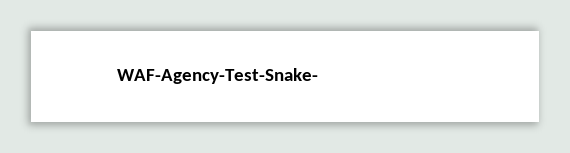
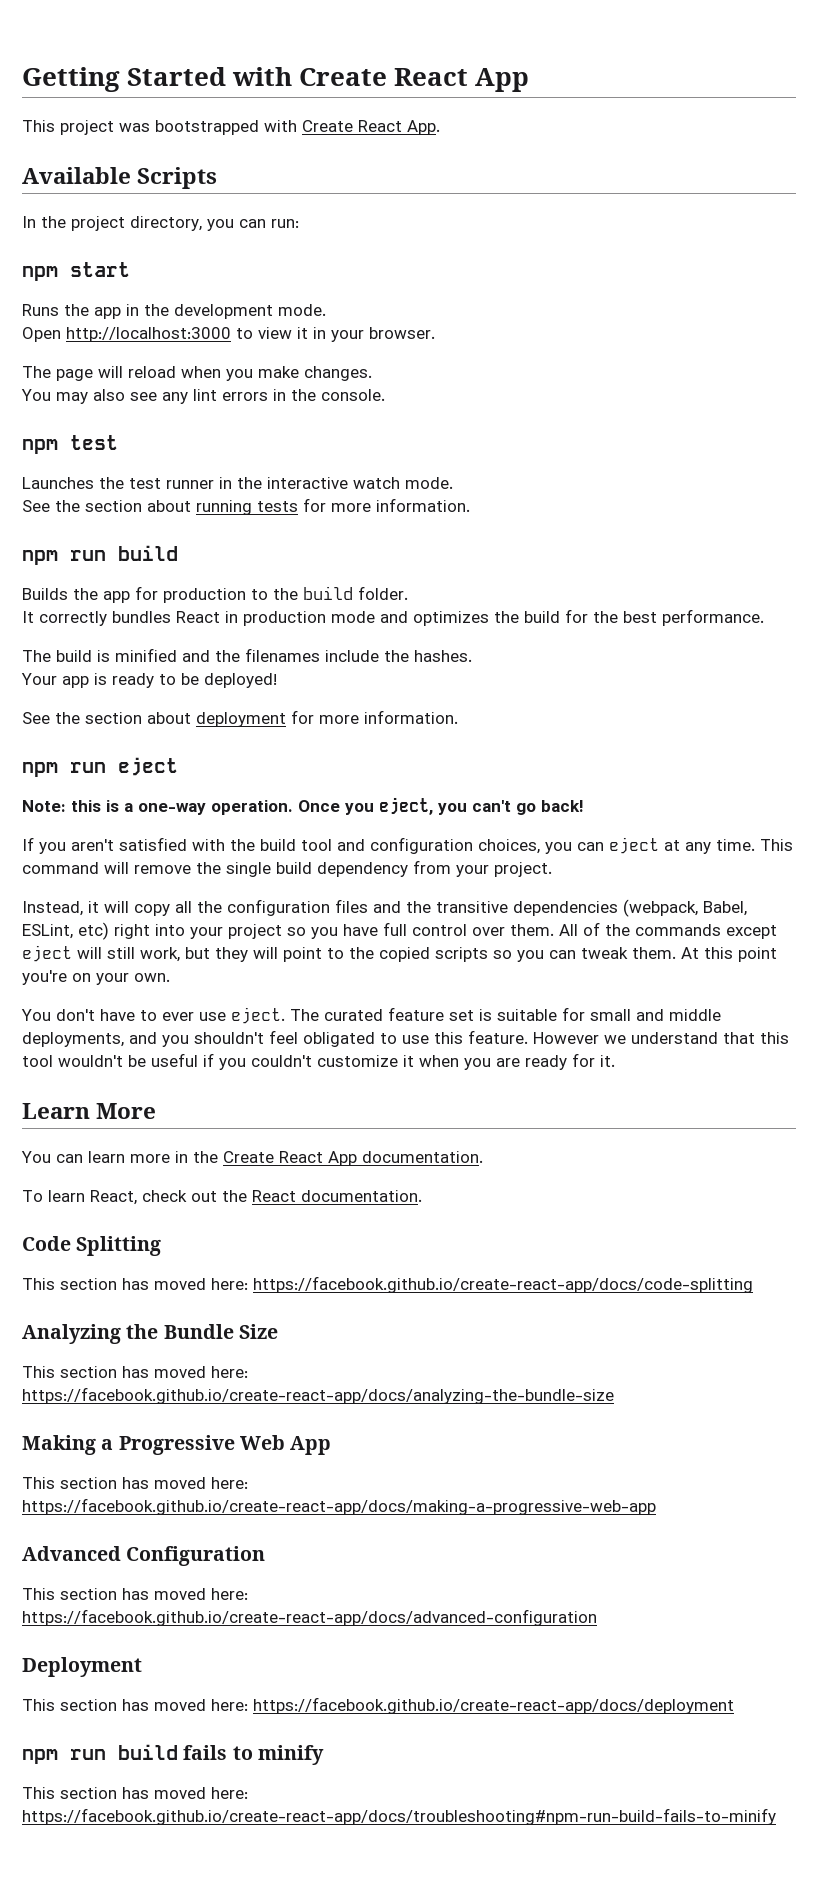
[117,68,318,84] WAF-Agency-Test-Snake- -> [22,67,530,92] [22,120,440,135] [22,167,218,189] [22,216,299,231] [22,262,130,281] [22,304,326,319] [22,327,435,342] [22,366,372,381] [21,389,385,404] [22,435,118,454] [22,477,453,489] [22,498,470,515] [22,545,178,565] [22,586,408,603] [22,609,764,626] [22,648,472,662] [21,673,277,688] [22,710,458,727] [22,757,178,777] [22,797,583,815] [22,837,793,854] [22,860,552,877] [22,899,747,917] [22,922,777,940] [22,945,777,962] [22,970,170,985] [21,1007,721,1024] [22,1030,789,1047] [22,1053,615,1070] [22,1103,157,1119] [21,1151,483,1166] [22,1190,422,1205] [22,1236,162,1256] [22,1276,753,1293] [22,1324,278,1344] [22,1366,248,1378] [22,1387,614,1404] [22,1435,332,1455] [22,1477,248,1489] [22,1498,656,1515] [22,1546,266,1566] [22,1588,248,1600] [22,1609,597,1626] [22,1657,142,1677] [22,1697,734,1714] [22,1744,324,1765] [22,1787,248,1799] [22,1808,776,1825] Getting Started with Create React App // This project was bootstrapped with Create React App. // Available Scripts // In the project directory, you can run: // npm start // Runs the app in the development mode. // Open http://localhost:3000 to view it in your browser. // The page will reload when you make changes. // You may also see any lint errors in the console. // npm test // Launches the test runner in the interactive watch mode. // See the section about running tests for more information. // npm run build // Builds the app for production to the build folder. // It correctly bundles React in production mode and optimizes the build for the best performance. // The build is minified and the filenames include the hashes. // Your app is ready to be deployed! // See the section about deployment for more information. // npm run eject // Note: this is a one-way operation. Once you eject, you can't go back! // If you aren't satisfied with the build tool and configuration choices, you can eject at any time. This command will remove the single build dependency from your project. // Instead, it will copy all the configuration files and the transitive dependencies (webpack, Babel, ESLint, etc) right into your project so you have full control over them. All of the commands except eject will still work, but they will point to the copied scripts so you can tweak them. At this point you're on your own. // You don't have to ever use eject. The curated feature set is suitable for small and middle deployments, and you shouldn't feel obligated to use this feature. However we understand that this tool wouldn't be useful if you couldn't customize it when you are ready for it. // Learn More // You can learn more in the Create React App documentation. // To learn React, check out the React documentation. // Code Splitting // This section has moved here: https://facebook.github.io/create-react-app/docs/code-splitting // Analyzing the Bundle Size // This section has moved here: https://facebook.github.io/create-react-app/docs/analyzing-the-bundle-size // Making a Progressive Web App // This section has moved here: https://facebook.github.io/create-react-app/docs/making-a-progressive-web-app // Advanced Configuration // This section has moved here: https://facebook.github.io/create-react-app/docs/advanced-configuration // Deployment // This section has moved here: https://facebook.github.io/create-react-app/docs/deployment // npm run build fails to minify // This section has moved here: https://facebook.github.io/create-react-app/docs/troubleshooting#npm-run-build-fails-to-minify

